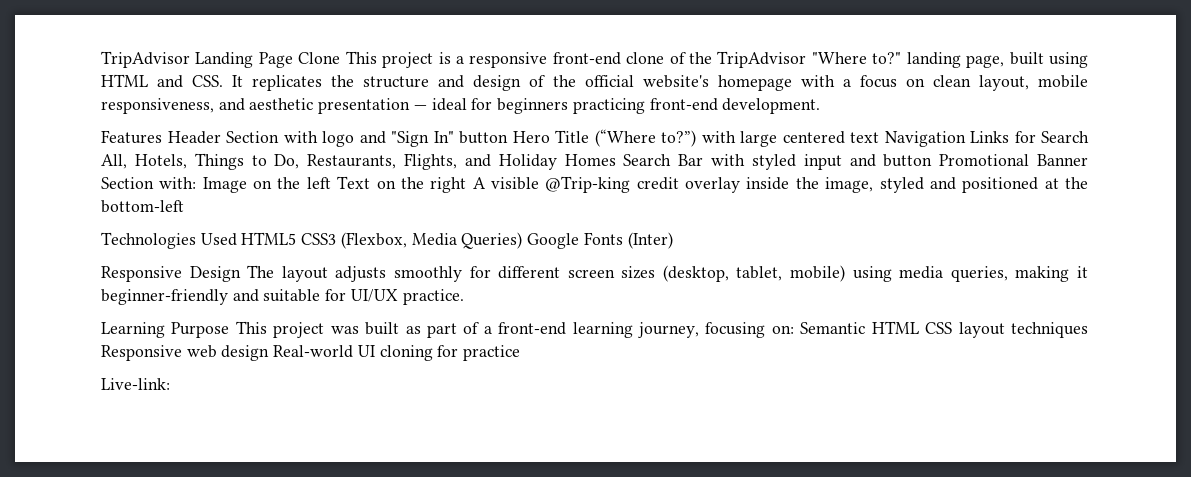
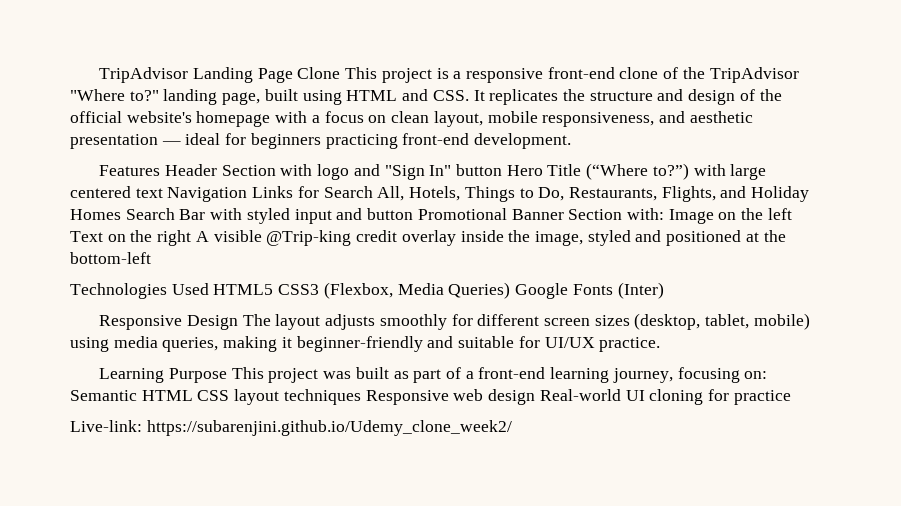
(170, 384) none -> [146,420,512,436] https://subarenjini.github.io/Udemy_clone_week2/

